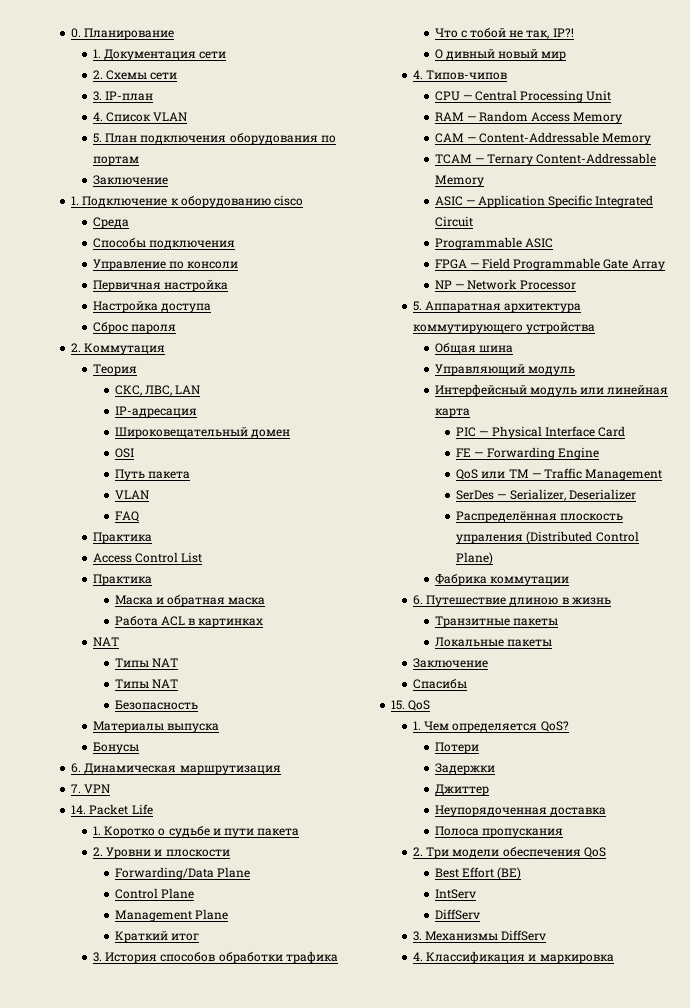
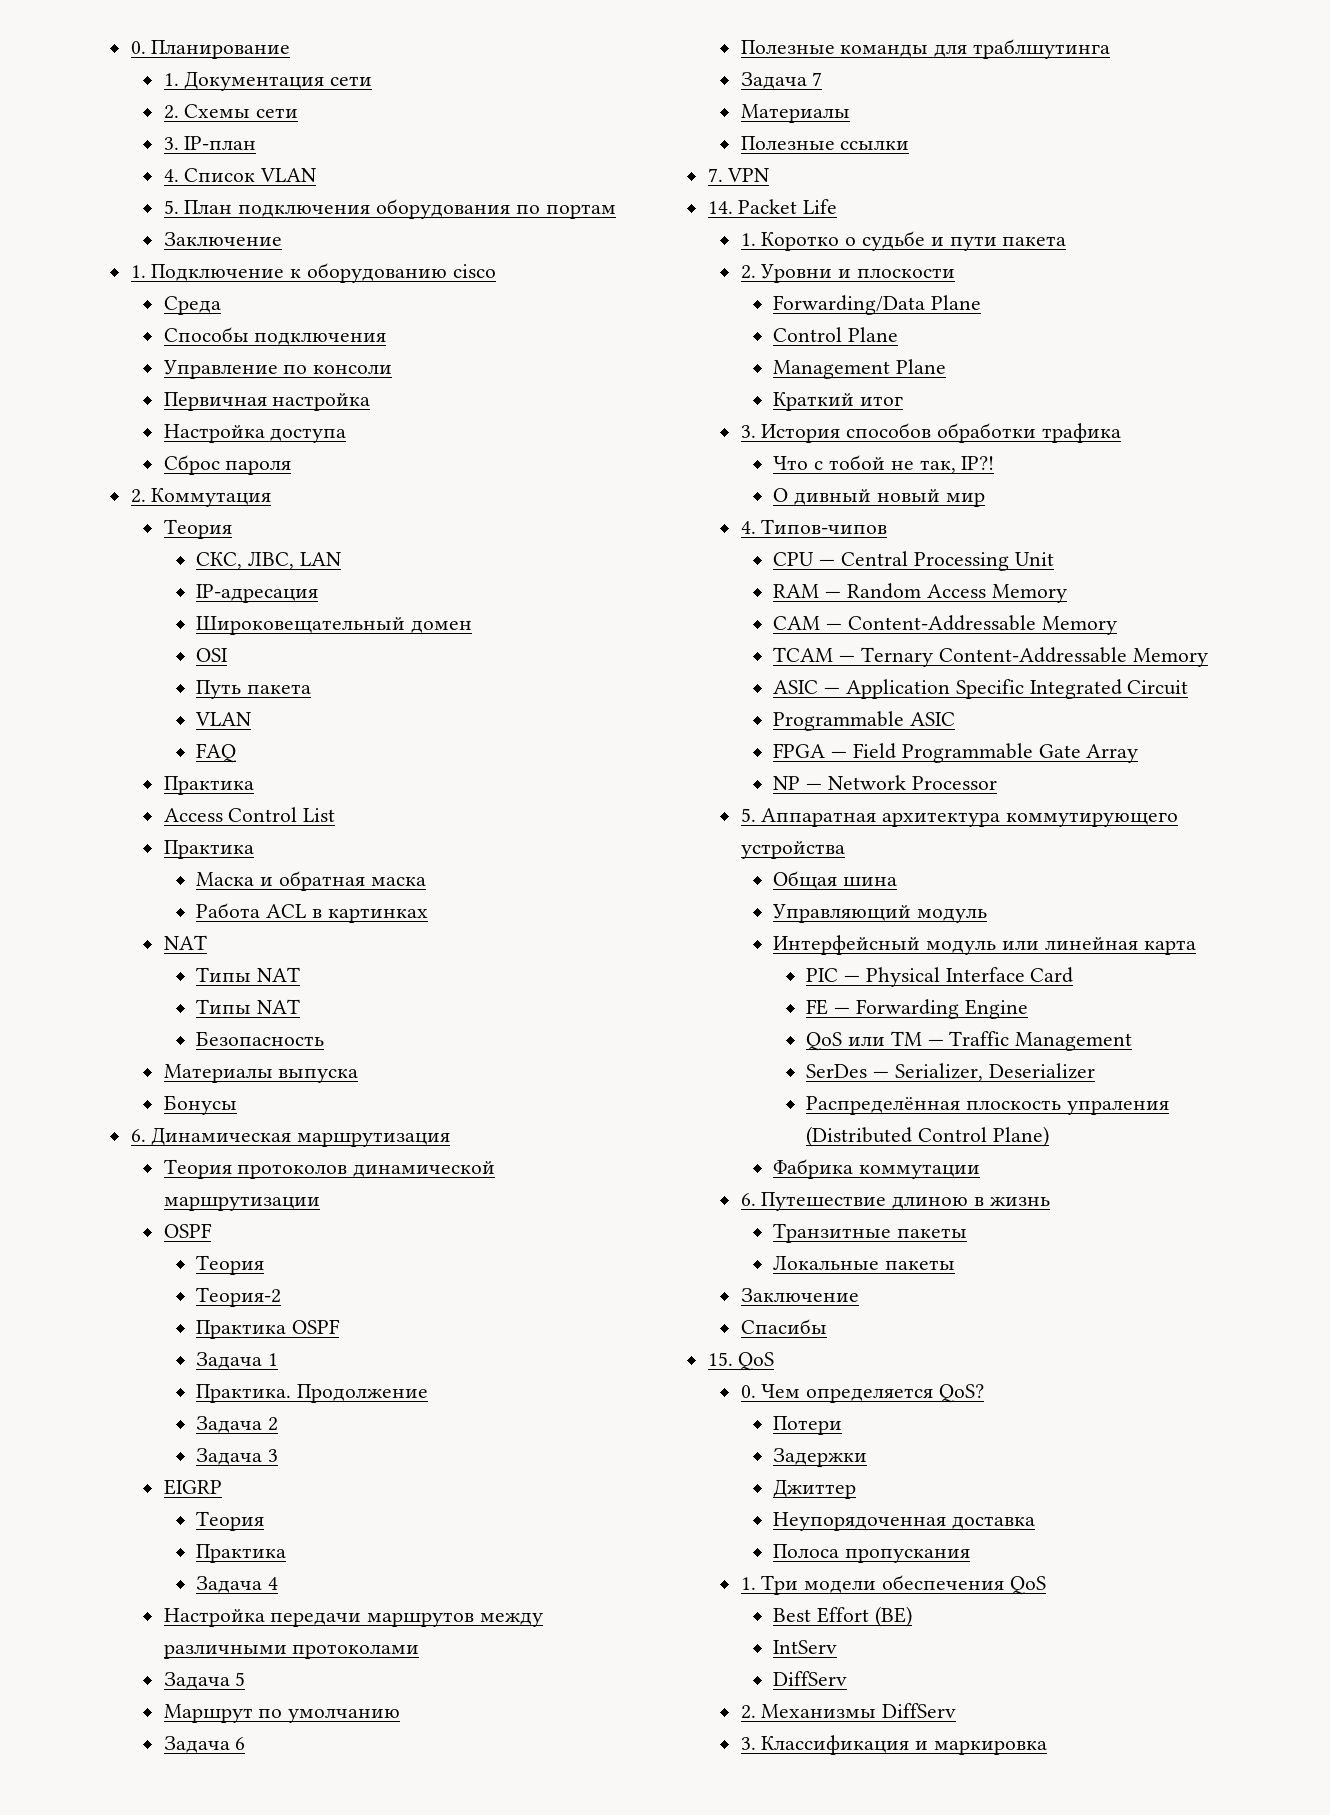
(281, 770) none -> [163,1159,496,1179] [163,1196,320,1211] [163,1223,212,1238] [196,1255,265,1275] [196,1287,282,1307] [196,1319,341,1339] [196,1352,279,1369] [196,1384,429,1403] [196,1416,279,1433] [196,1448,279,1465] [163,1479,222,1495] [196,1511,265,1531] [196,1544,287,1563] [196,1576,279,1593] [163,1608,543,1627] [163,1644,420,1659] [163,1672,246,1689] [163,1704,401,1723] [163,1736,246,1753] [740,39,1110,59] [740,72,823,89] [740,104,850,123] [740,136,910,150] // Теория протоколов динамической маршрутизации // OSPF // Теория // Теория-2 // Практика OSPF // Задача 1 // Практика. Продолжение // Задача 2 // Задача 3 // EIGRP // Теория // Практика // Задача 4 // Настройка передачи маршрутов между различными протоколами // Задача 5 // Маршрут по умолчанию // Задача 6 // Полезные команды для траблшутинга // Задача 7 // Материалы // Полезные ссылки
[412,721,421,730] 1. -> [740,1385,756,1398] 0.
[412,847,423,856] 2. -> [740,1577,756,1590] 1.
[412,931,422,941] 3. -> [740,1705,756,1719] 2.
[412,952,423,961] 4. -> [740,1737,756,1750] 3.

